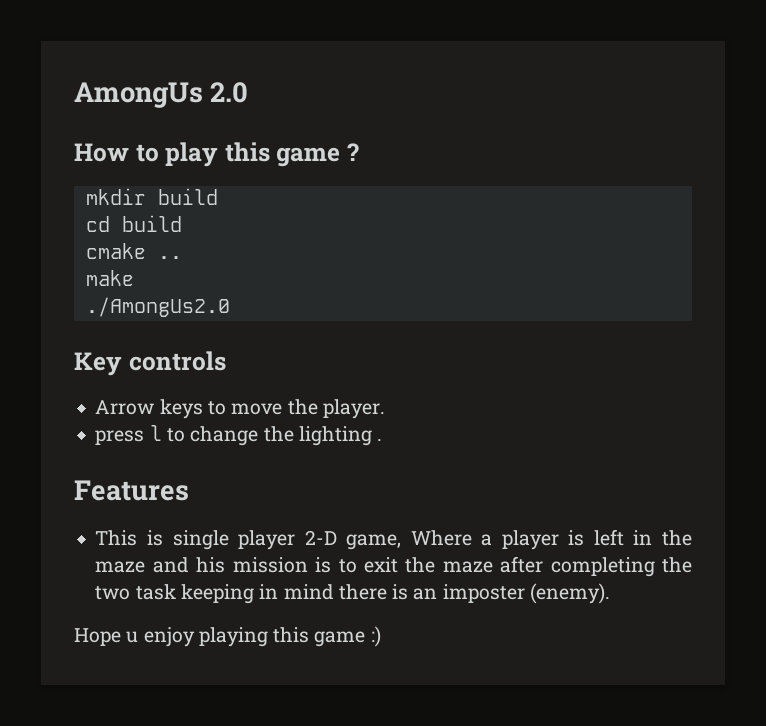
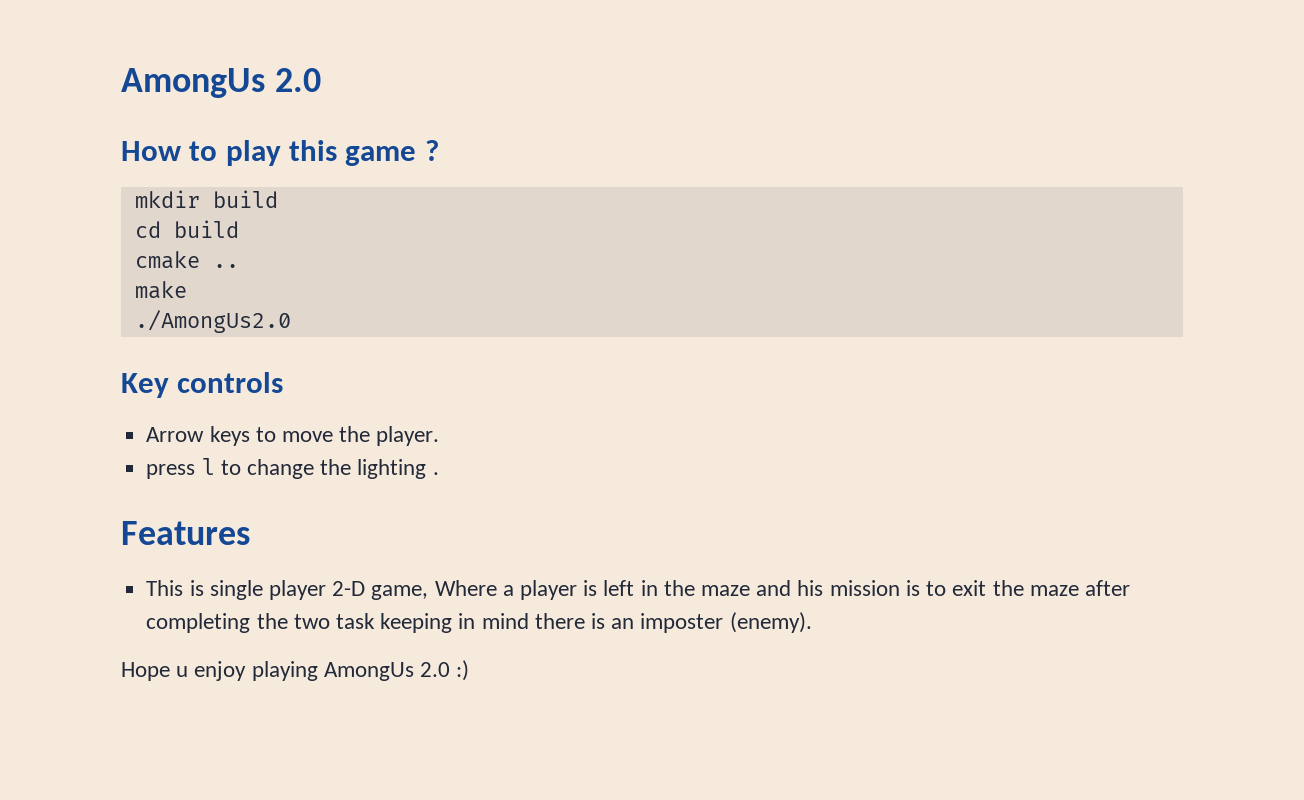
[273,627,366,647] this game -> [323,662,451,681] AmongUs 2.0

